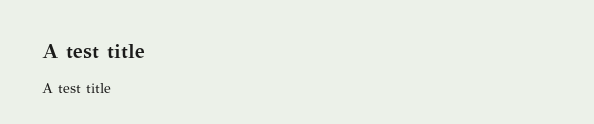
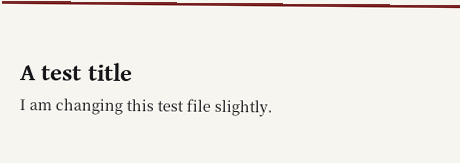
[42,83,111,93] A test title -> [19,98,273,117] I am changing this test file slightly.

